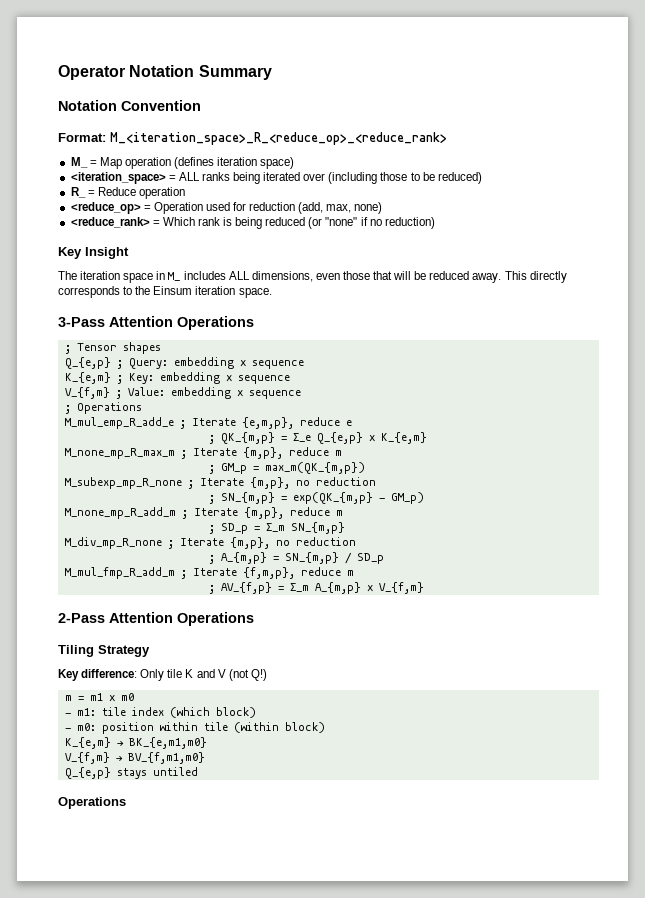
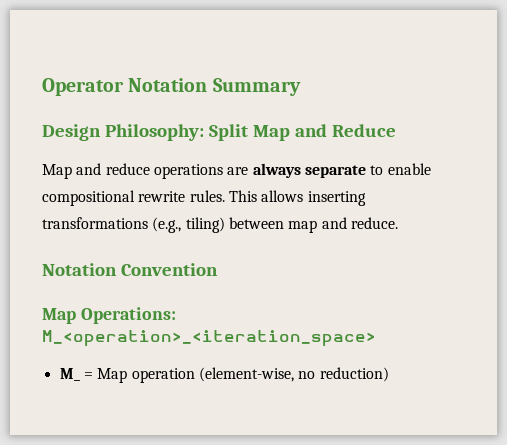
(272, 72) none -> [42,124,396,141] [42,163,431,179] [42,190,366,206] [42,217,398,233] // Design Philosophy: Split Map and Reduce // Map and reduce operations are always separate to enable compositional rewrite rules. This allows inserting transformations (e.g., tiling) between map and reduce.
[58,132,447,145] Format: M_<iteration_space>_R_<reduce_op>_<reduce_rank> -> [42,307,176,324] [42,330,376,346] Map Operations: M_<operation>_<iteration_space>
[174,157,295,169] [70,172,482,184] [70,187,185,199] [70,202,383,214] [70,217,435,229] [58,247,129,259] [58,271,567,283] [58,286,272,298] [58,316,254,330] [64,342,161,354] [64,357,304,369] [64,372,290,384] [64,387,301,399] [64,402,142,414] [64,417,352,429] [208,432,427,444] [64,447,342,459] [208,462,365,474] [64,477,376,489] [208,492,424,504] [64,507,343,519] [208,522,345,534] [64,537,356,549] [208,552,384,564] [64,567,354,579] [208,582,424,594] [58,612,254,626] [58,645,150,657] [58,669,267,681] [64,693,134,702] [64,707,256,718] [64,722,325,734] [64,737,207,749] [64,752,205,764] [64,767,198,779] [58,797,126,809] (defines iteration space) // <iteration_space> = ALL ranks being iterated over (including those to be reduced) // R_ = Reduce operation // <reduce_op> = Operation used for reduction (add, max, none) // <reduce_rank> = Which rank is being reduced (or "none" if no reduction) // Key Insight // The iteration space in M_ includes ALL dimensions, even those that will be reduced away. This directly corresponds to the Einsum iteration space. // 3-Pass Attention Operations // ; Tensor shapes // Q_{e,p} ; Query: embedding × sequence // K_{e,m} ; Key: embedding × sequence // V_{f,m} ; Value: embedding × sequence // ; Operations // M_mul_emp_R_add_e ; Iterate {e,m,p}, reduce e // ; QK_{m,p} = Σ_e Q_{e,p} × K_{e,m} // M_none_mp_R_max_m ; Iterate {m,p}, reduce m // ; GM_p = max_m(QK_{m,p}) // M_subexp_mp_R_none ; Iterate {m,p}, no reduction // ; SN_{m,p} = exp(QK_{m,p} - GM_p) // M_none_mp_R_add_m ; Iterate {m,p}, reduce m // ; SD_p = Σ_m SN_{m,p} // M_div_mp_R_none ; Iterate {m,p}, no reduction // ; A_{m,p} = SN_{m,p} / SD_p // M_mul_fmp_R_add_m ; Iterate {f,m,p}, reduce m // ; AV_{f,p} = Σ_m A_{m,p} × V_{f,m} // 2-Pass Attention Operations // Tiling Strategy // Key difference: Only tile K and V (not Q!) // m = m1 × m0 // - m1: tile index (which block) // - m0: position within tile (within block) // K_{e,m} → BK_{e,m1,m0} // V_{f,m} → BV_{f,m1,m0} // Q_{e,p} stays untiled // Operations -> [198,367,389,382] (element-wise, no reduction)

